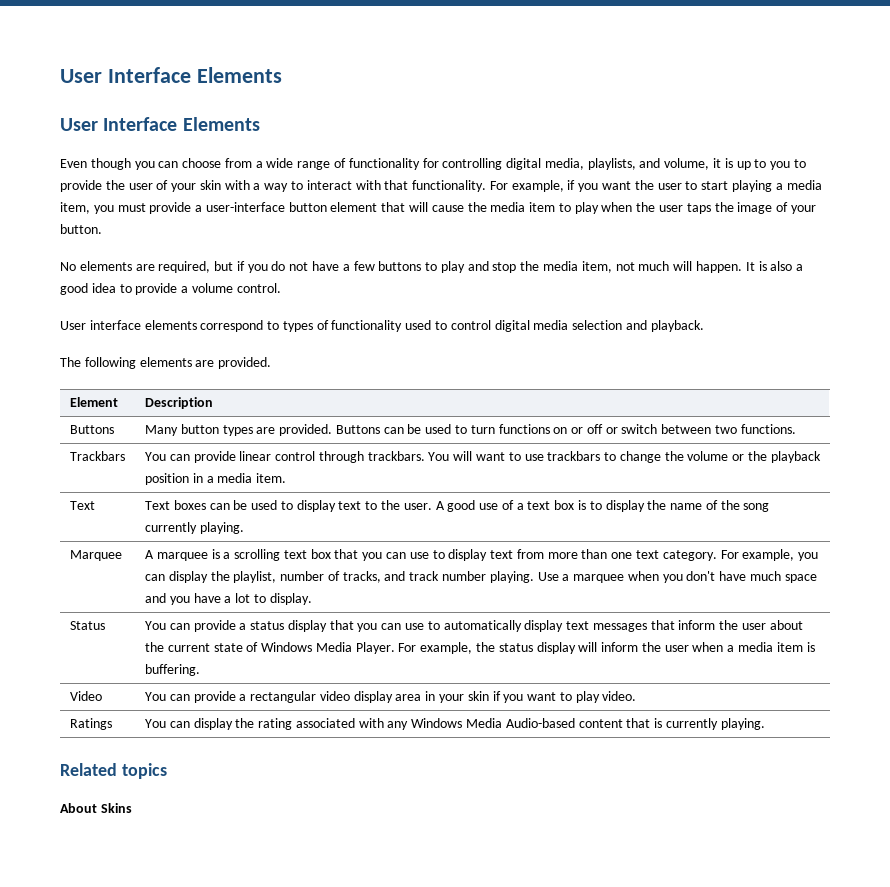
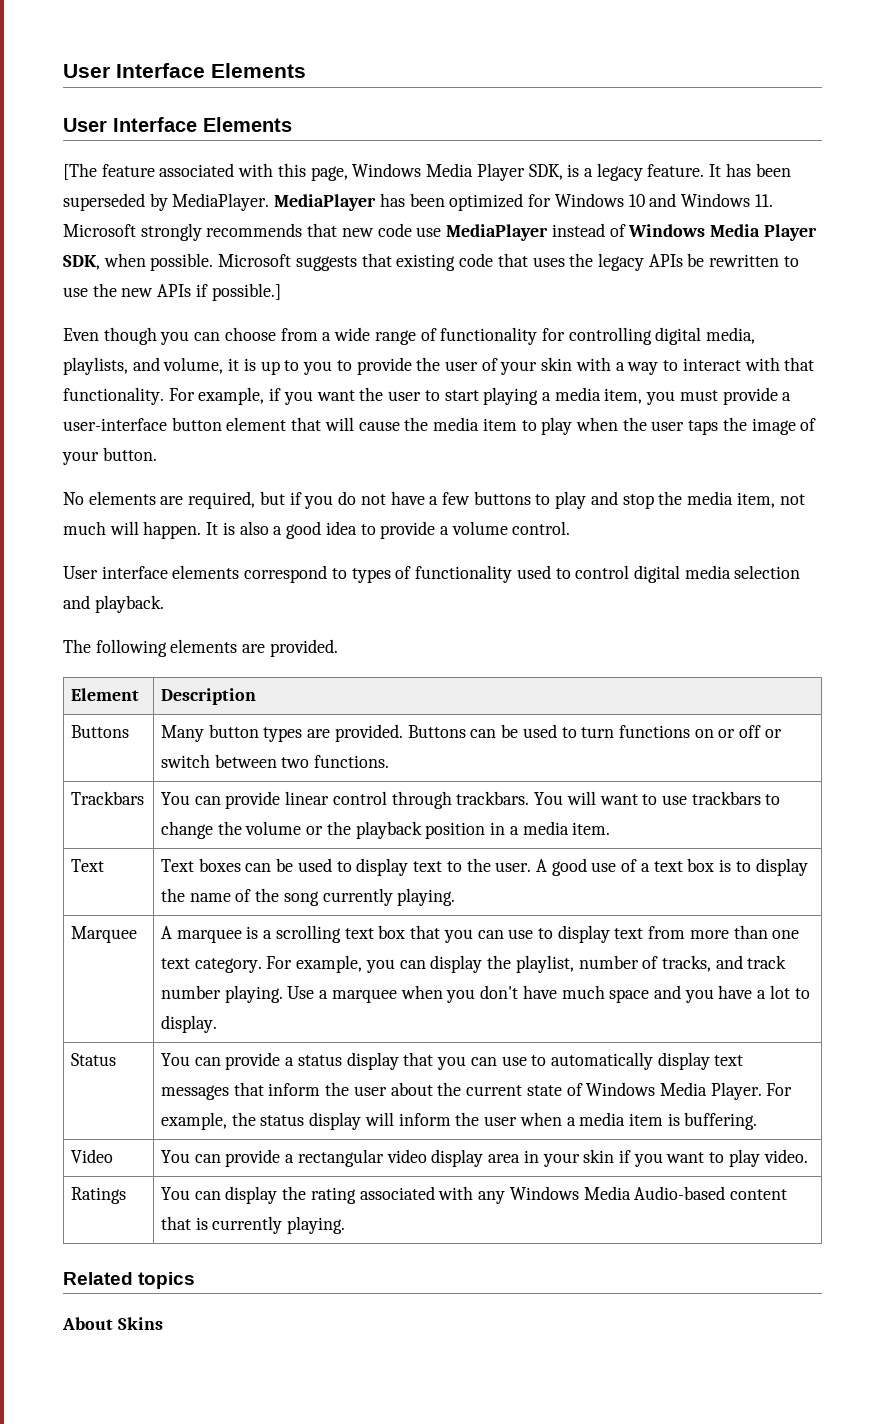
(260, 124) none -> [63,163,791,181] [63,193,773,211] [63,223,817,241] [63,253,799,271] [63,283,281,301] // [The feature associated with this page, Windows Media Player SDK, is a legacy feature. It has been superseded by MediaPlayer. MediaPlayer has been optimized for Windows 10 and Windows 11. Microsoft strongly recommends that new code use MediaPlayer instead of Windows Media Player SDK, when possible. Microsoft suggests that existing code that uses the legacy APIs be rewritten to use the new APIs if possible.]

